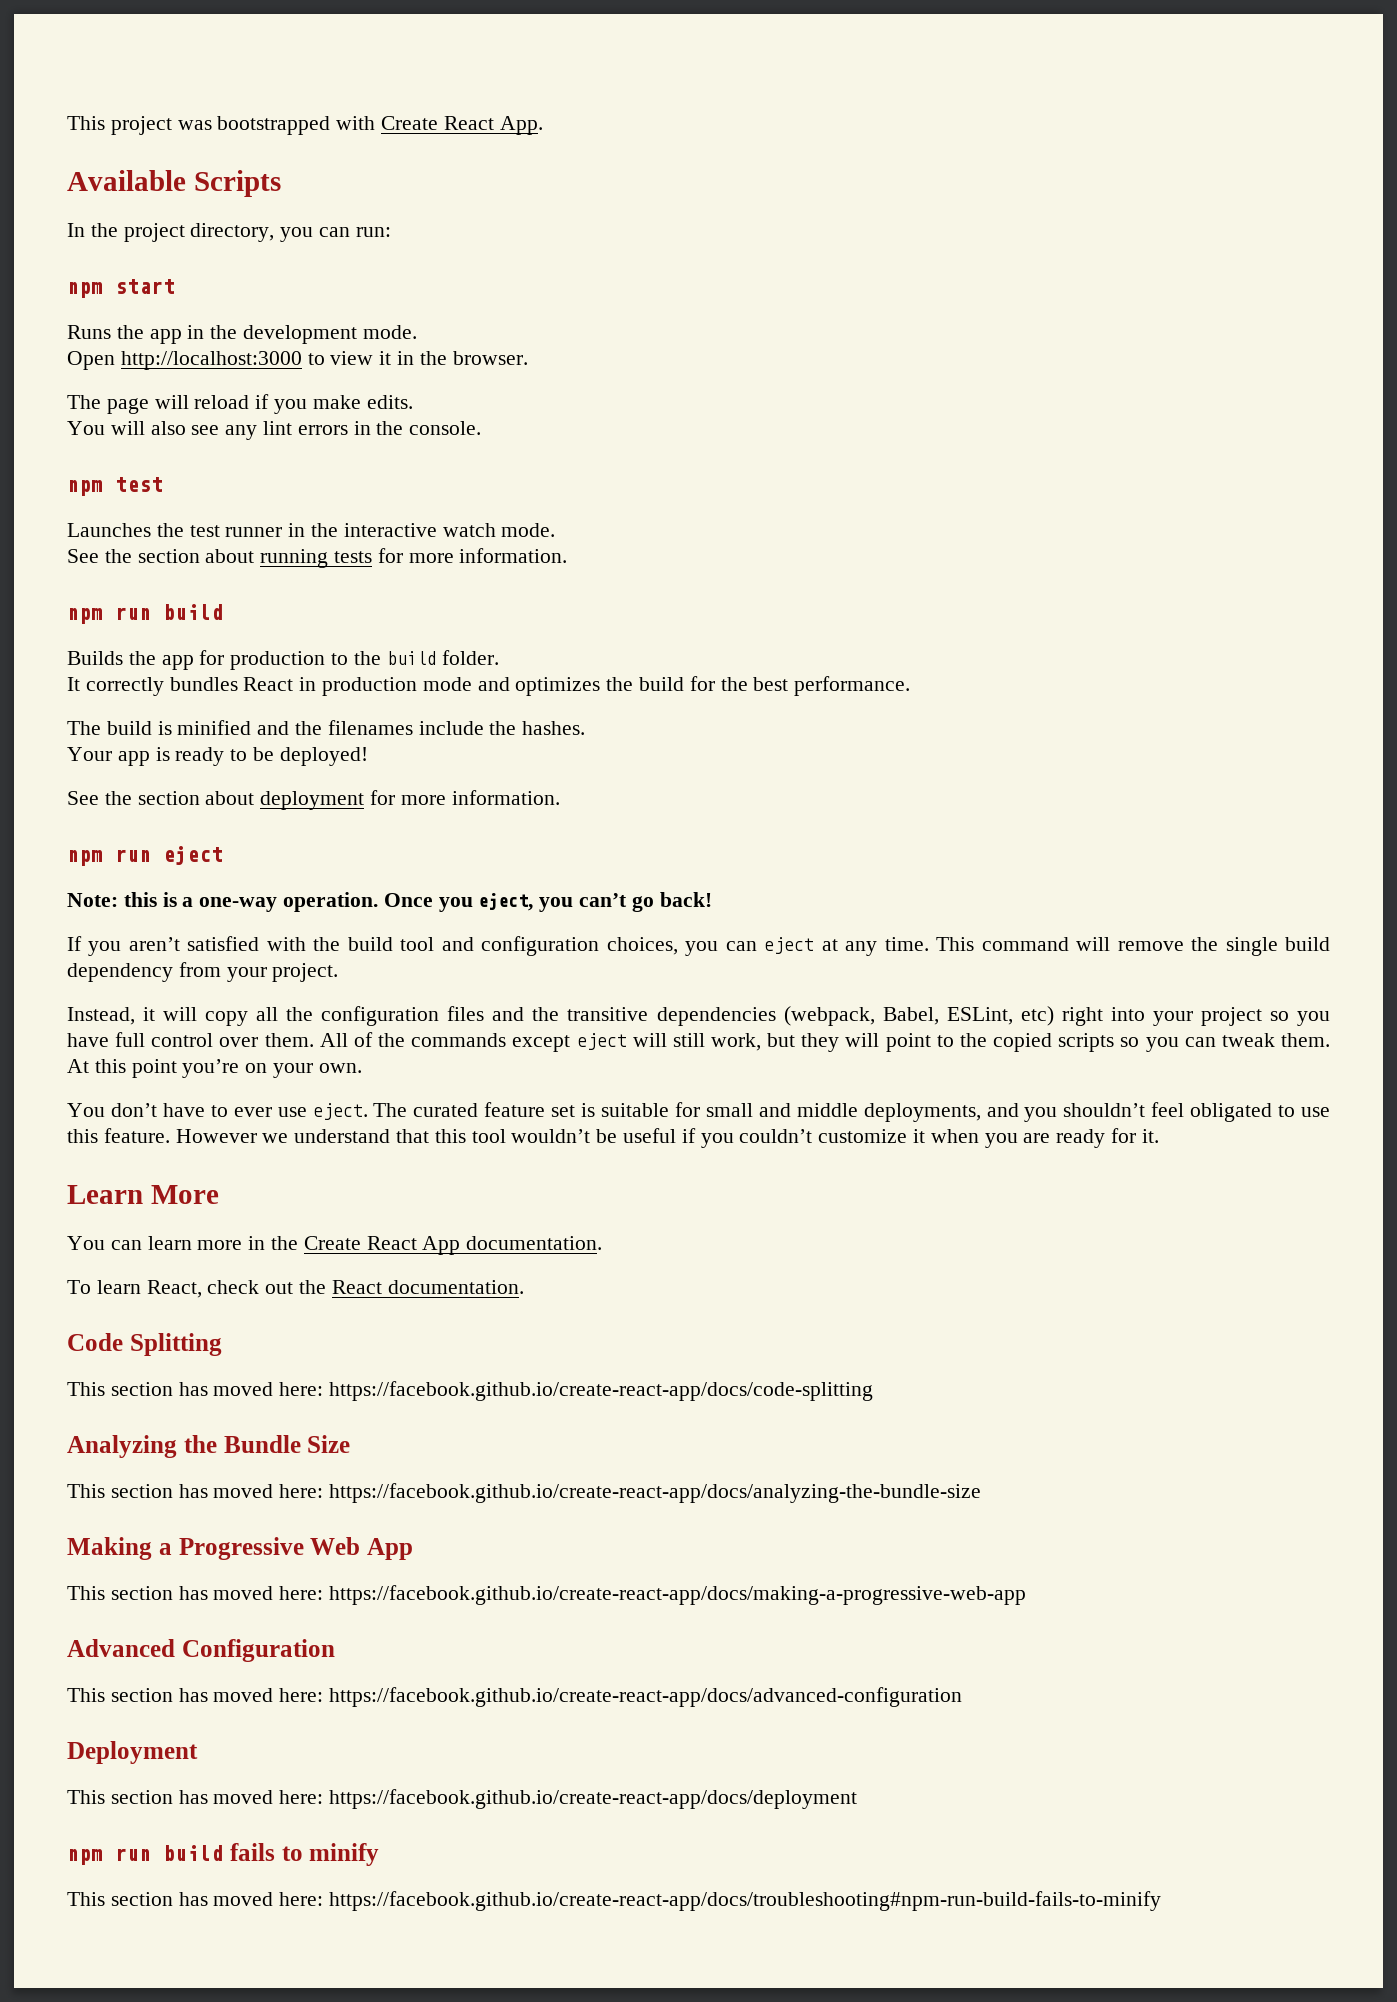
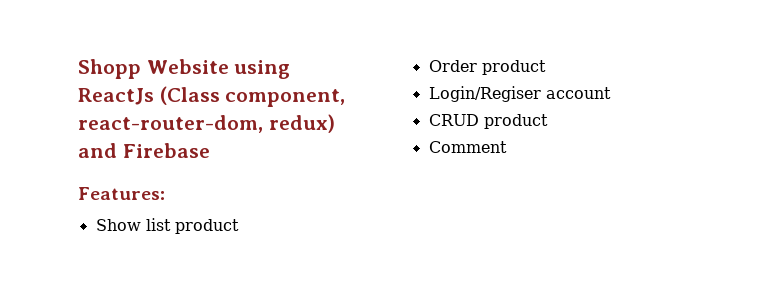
[67,116,543,135] [67,170,281,197] [67,223,391,242] [67,279,175,298] [67,325,417,344] [67,351,528,370] [67,394,413,414] [67,421,482,440] [67,477,163,496] [67,523,556,537] [67,548,568,568] [67,604,223,624] [67,650,500,670] [67,676,911,696] [67,720,586,735] [67,747,368,766] [67,790,560,810] [67,846,223,866] [67,892,712,912] [67,936,1331,956] [67,962,339,982] [67,1006,1330,1026] [67,1032,1331,1052] [67,1059,362,1078] [67,1102,1330,1122] [67,1128,1159,1148] [67,1185,219,1204] [67,1236,603,1255] [67,1280,524,1298] [67,1333,222,1356] [67,1381,874,1401] [67,1435,351,1458] [67,1483,982,1503] [67,1537,413,1560] [67,1585,1027,1605] [67,1639,335,1662] [67,1687,963,1707] [67,1741,198,1764] [67,1789,858,1809] [67,1843,380,1866] [67,1891,1162,1911] This project was bootstrapped with Create React App. // Available Scripts // In the project directory, you can run: // npm start // Runs the app in the development mode. // Open http://localhost:3000 to view it in the browser. // The page will reload if you make edits. // You will also see any lint errors in the console. // npm test // Launches the test runner in the interactive watch mode. // See the section about running tests for more information. // npm run build // Builds the app for production to the build folder. // It correctly bundles React in production mode and optimizes the build for the best performance. // The build is minified and the filenames include the hashes. // Your app is ready to be deployed! // See the section about deployment for more information. // npm run eject // Note: this is a one-way operation. Once you eject, you can’t go back! // If you aren’t satisfied with the build tool and configuration choices, you can eject at any time. This command will remove the single build dependency from your project. // Instead, it will copy all the configuration files and the transitive dependencies (webpack, Babel, ESLint, etc) right into your project so you have full control over them. All of the commands except eject will still work, but they will point to the copied scripts so you can tweak them. At this point you’re on your own. // You don’t have to ever use eject. The curated feature set is suitable for small and middle deployments, and you shouldn’t feel obligated to use this feature. However we understand that this tool wouldn’t be useful if you couldn’t customize it when you are ready for it. // Learn More // You can learn more in the Create React App documentation. // To learn React, check out the React documentation. // Code Splitting // This section has moved here: https://facebook.github.io/create-react-app/docs/code-splitting // Analyzing the Bundle Size // This section has moved here: https://facebook.github.io/create-react-app/docs/analyzing-the-bundle-size // Making a Progressive Web App // This section has moved here: https://facebook.github.io/create-react-app/docs/making-a-progressive-web-app // Advanced Configuration // This section has moved here: https://facebook.github.io/create-react-app/docs/advanced-configuration // Deployment // This section has moved here: https://facebook.github.io/create-react-app/docs/deployment // npm run build fails to minify // This section has moved here: https://facebook.github.io/create-react-app/docs/troubleshooting#npm-run-build-fails-to-minify -> [78,59,291,79] [78,86,346,107] [78,114,335,133] [78,143,210,158] [78,187,165,200] [95,218,239,234] [428,60,546,75] [428,86,611,102] [428,114,548,129] [428,141,507,153] Shopp Website using ReactJs (Class component, react-router-dom, redux) and Firebase // Features: // Show list product // Order product // Login/Regiser account // CRUD product // Comment

